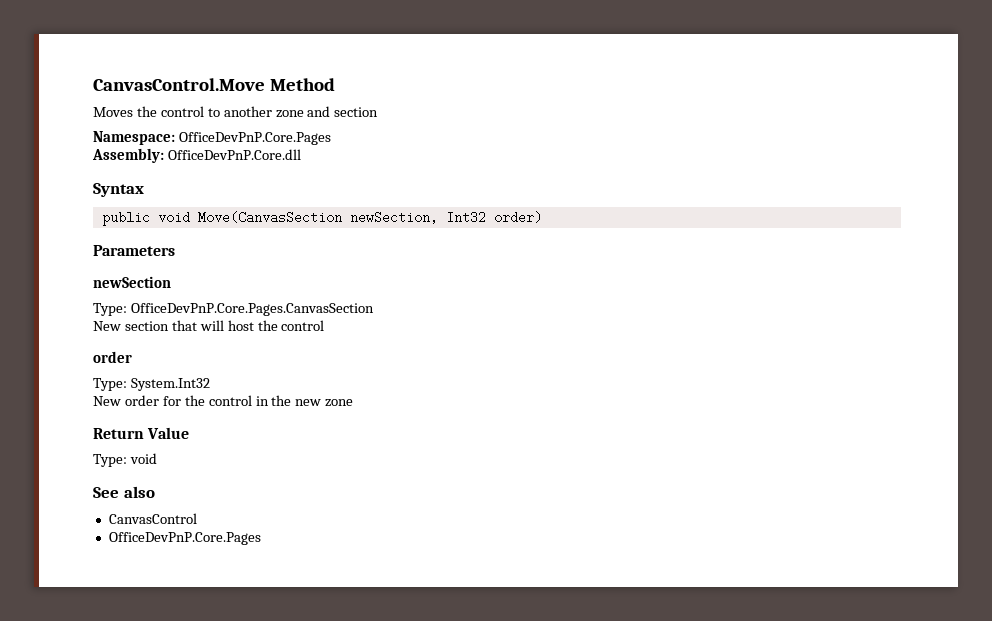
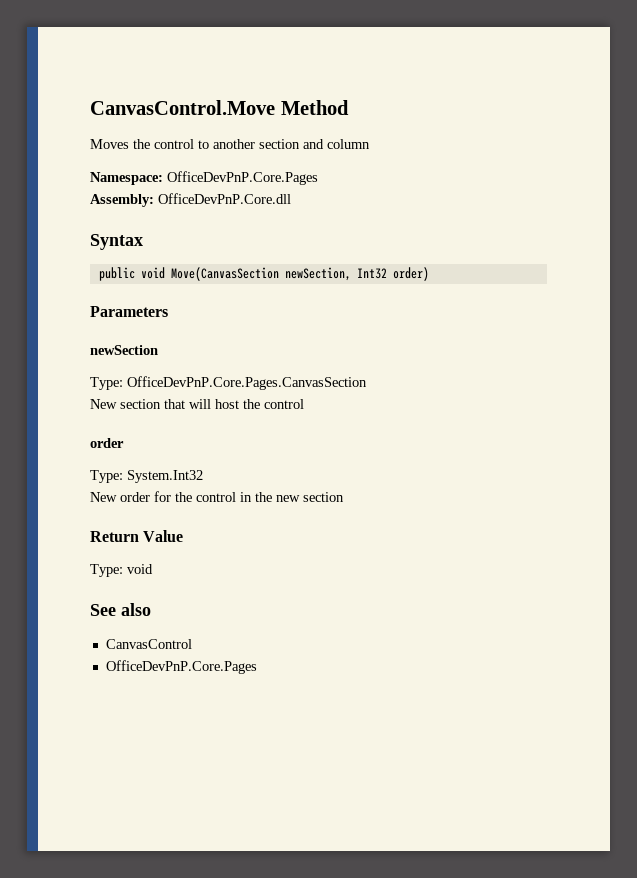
[275,106,379,118] zone and section -> [259,139,370,149] section and column
[325,399,354,407] zone -> [303,492,344,502] section

